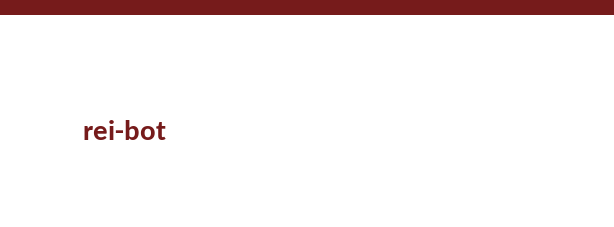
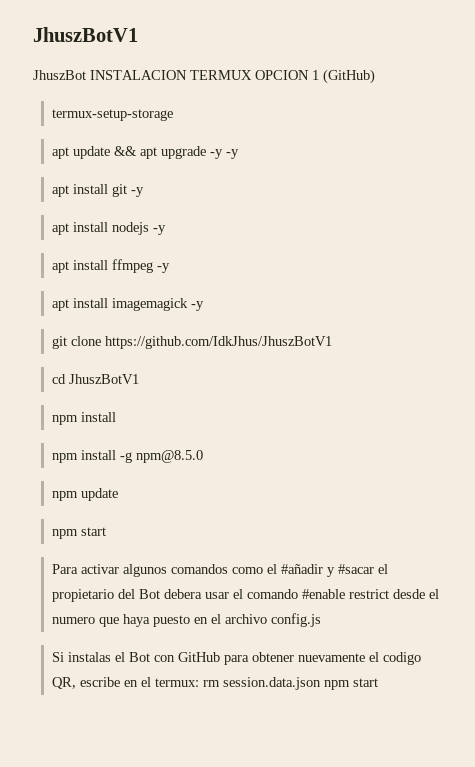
[83,120,166,140] rei-bot -> [33,27,138,42] [33,69,375,84] [51,109,173,121] [51,146,239,159] [51,184,144,197] [51,222,166,235] [51,259,170,273] [51,298,204,311] [51,336,332,349] [51,374,139,384] [51,412,116,425] [51,450,203,463] [51,488,118,501] [51,527,106,539] [51,564,388,577] [51,589,439,602] [51,613,321,627] [51,652,421,665] [51,677,378,690] JhuszBotV1 // JhuszBot INSTALACION TERMUX OPCION 1 (GitHub) // termux-setup-storage // apt update && apt upgrade -y -y // apt install git -y // apt install nodejs -y // apt install ffmpeg -y // apt install imagemagick -y // git clone https://github.com/IdkJhus/JhuszBotV1 // cd JhuszBotV1 // npm install // npm install -g npm@8.5.0 // npm update // npm start // Para activar algunos comandos como el #añadir y #sacar el propietario del Bot debera usar el comando #enable restrict desde el numero que haya puesto en el archivo config.js // Si instalas el Bot con GitHub para obtener nuevamente el codigo QR, escribe en el termux: rm session.data.json npm start

